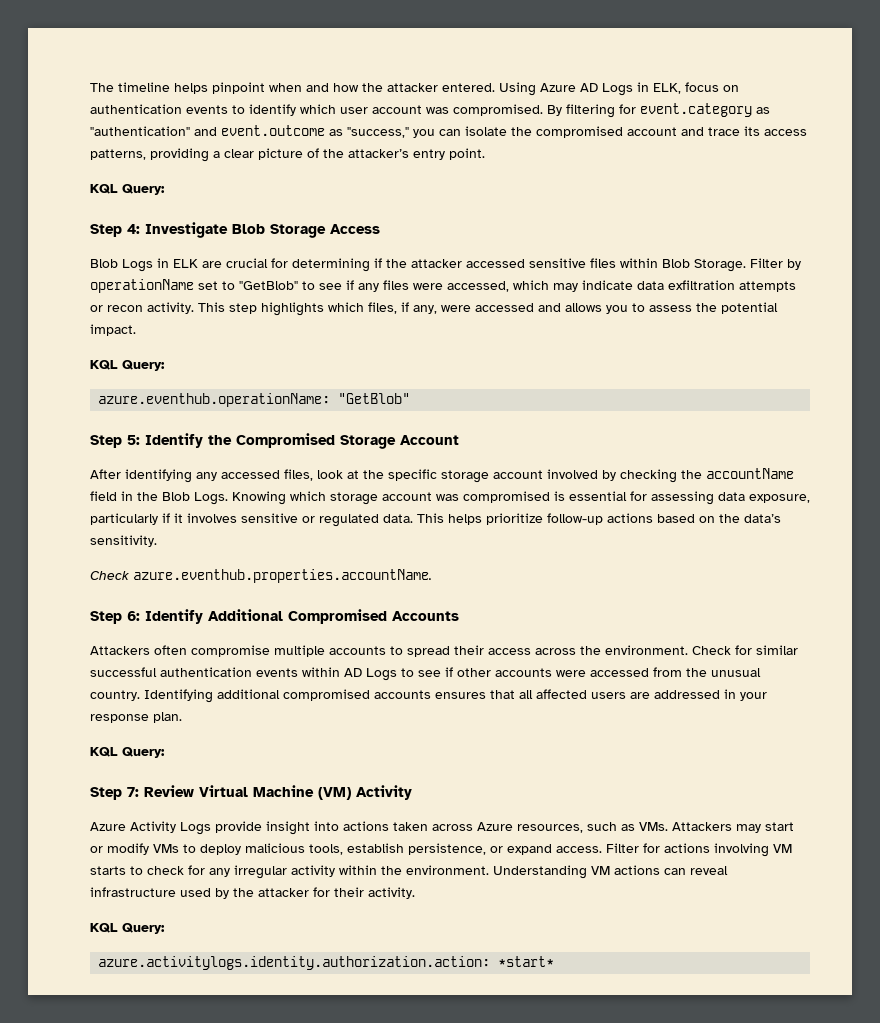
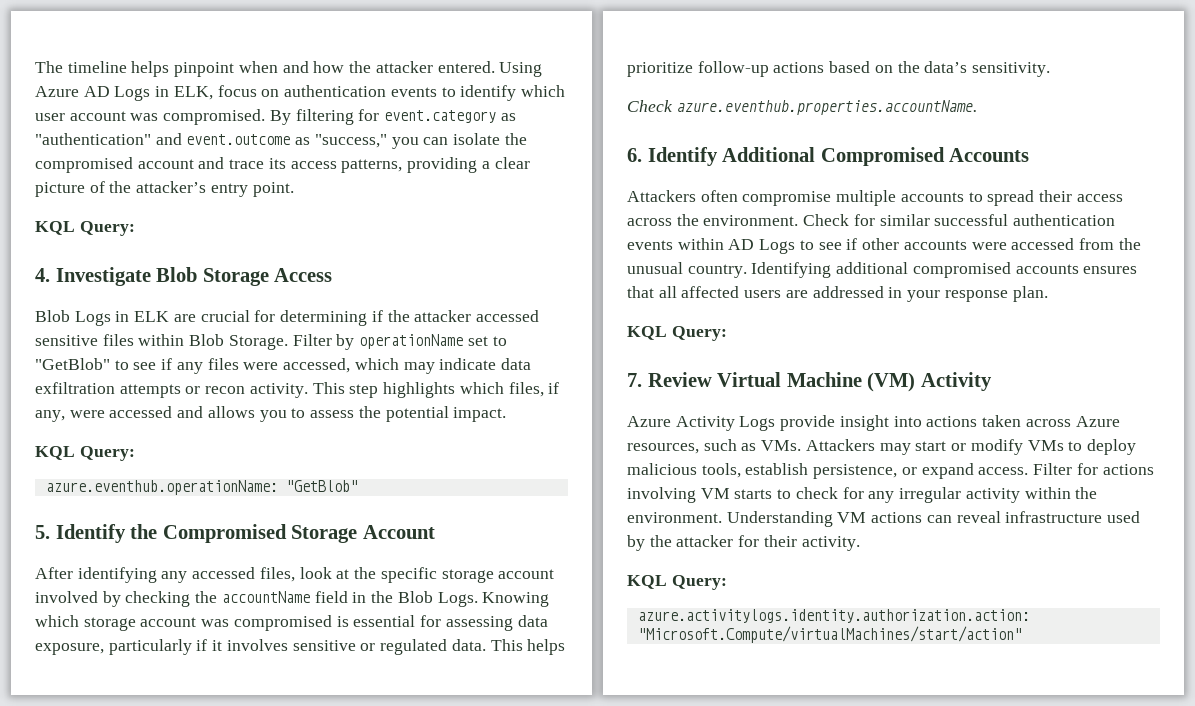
[90,224,140,237] Step 4: -> [35,268,50,282] 4.
[90,435,140,448] Step 5: -> [35,525,50,539] 5.
[90,611,140,624] Step 6: -> [627,148,642,162] 6.
[90,787,139,800] Step 7: -> [627,373,642,387] 7.
[498,956,555,967] *start* -> [637,626,1022,643] "Microsoft.Compute/virtualMachines/start/action"

